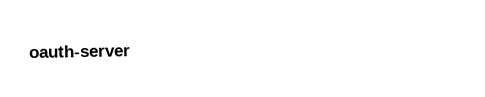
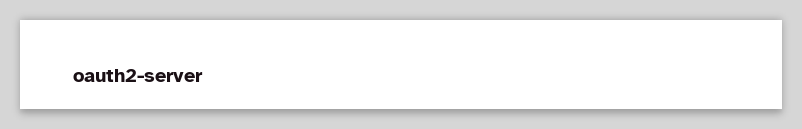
[28,44,131,59] oauth-server -> [73,69,203,82] oauth2-server

